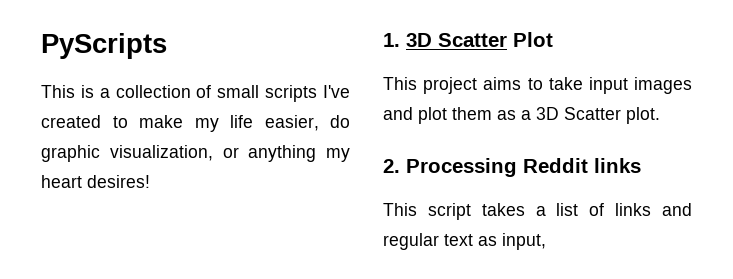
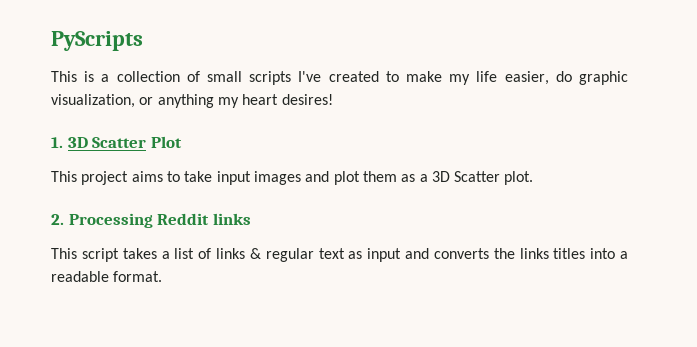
[662,203,692,216] and -> [249,248,261,259] &
[502,233,546,250] input, -> [367,248,628,262] [51,271,163,282] input and converts the links titles into a readable format.

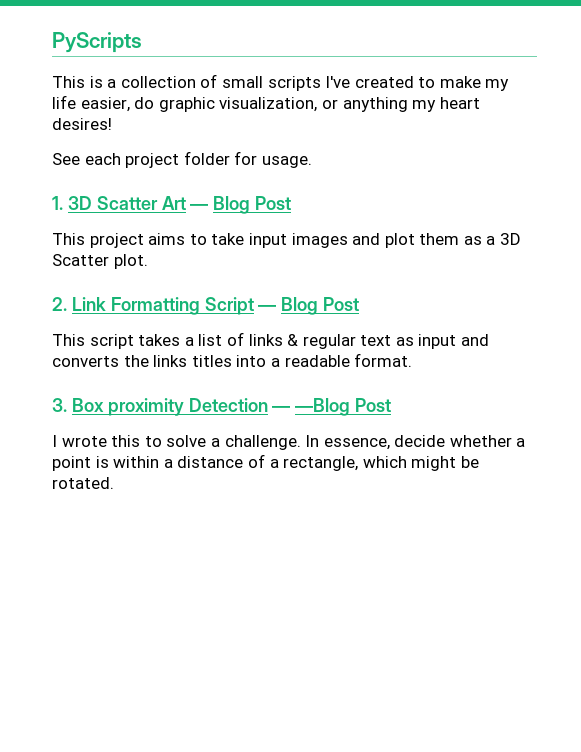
(333, 99) none -> [52,151,312,168] // See each project folder for usage.
[150,136,182,148] Plot -> [161,196,292,214] Art — Blog Post
[68,213,251,228] Processing Reddit links -> [71,297,360,315] Link Formatting Script — Blog Post
(163, 276) none -> [52,398,392,416] [52,435,526,450] [52,454,479,471] [52,477,114,489] // 3. Box proximity Detection — —Blog Post // I wrote this to solve a challenge. In essence, decide whether a point is within a distance of a rectangle, which might be rotated.

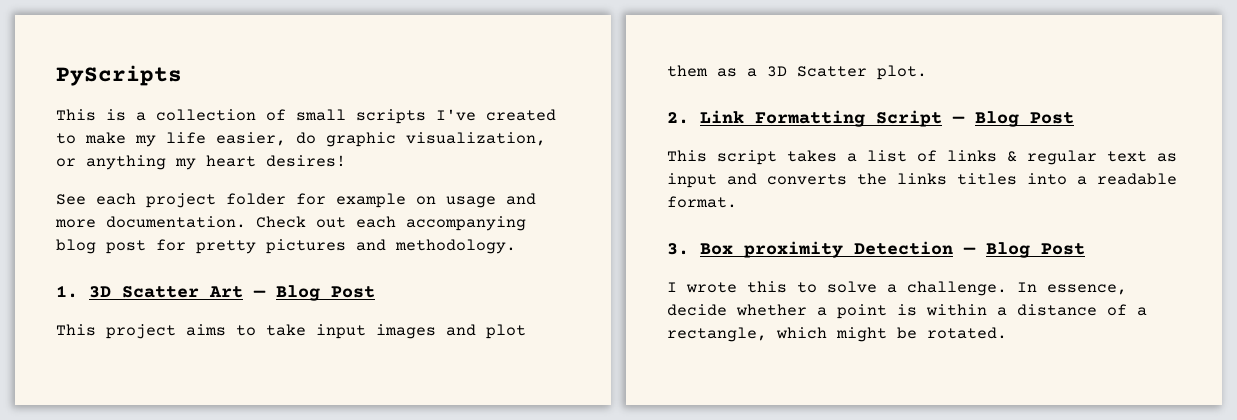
[261,156,312,168] usage. -> [336,193,536,208] [55,216,526,231] [56,239,516,254] example on usage and more documentation. Check out each accompanying blog post for pretty pictures and methodology.
[295,398,351,416] —Blog -> [986,242,1030,258] Blog

